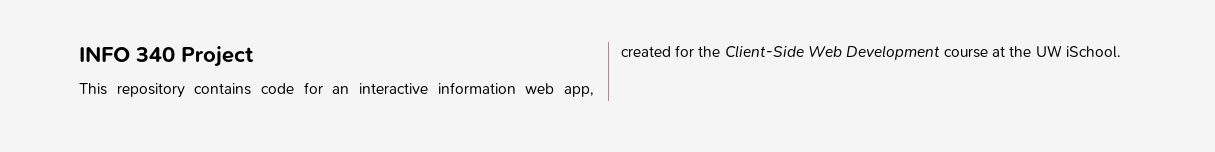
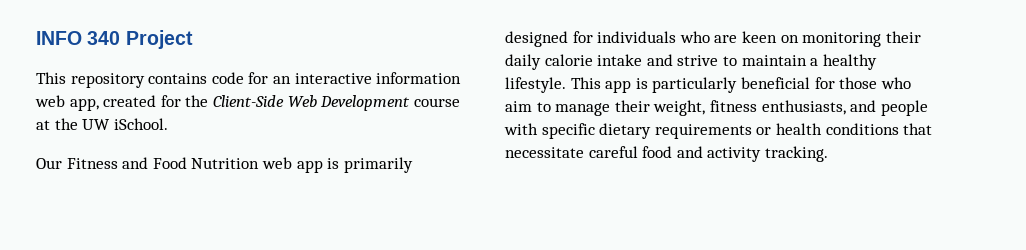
(1121, 52) none -> [36,157,413,173] [505,31,921,47] [505,54,877,70] [505,77,911,93] [505,100,928,116] [504,123,933,139] [505,146,828,162] // Our Fitness and Food Nutrition web app is primarily designed for individuals who are keen on monitoring their daily calorie intake and strive to maintain a healthy lifestyle. This app is particularly beneficial for those who aim to manage their weight, fitness enthusiasts, and people with specific dietary requirements or health conditions that necessitate careful food and activity tracking.

